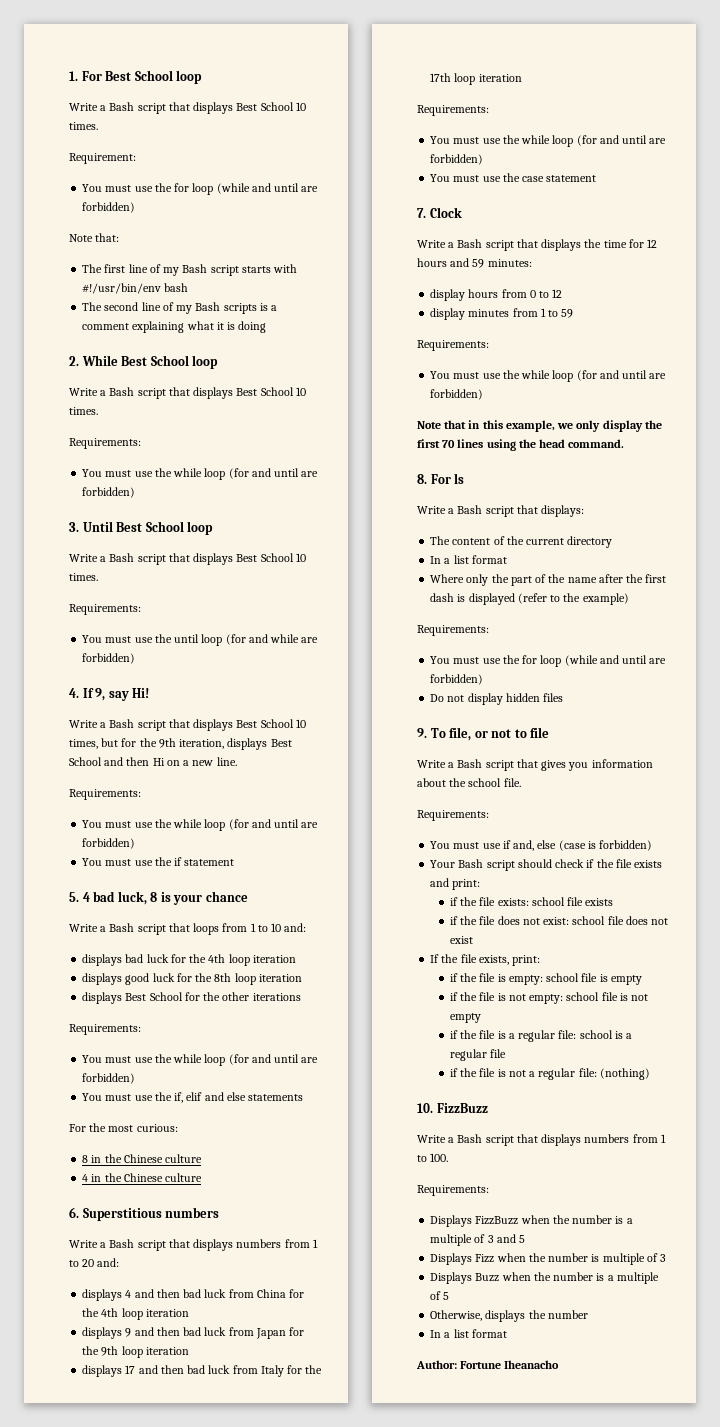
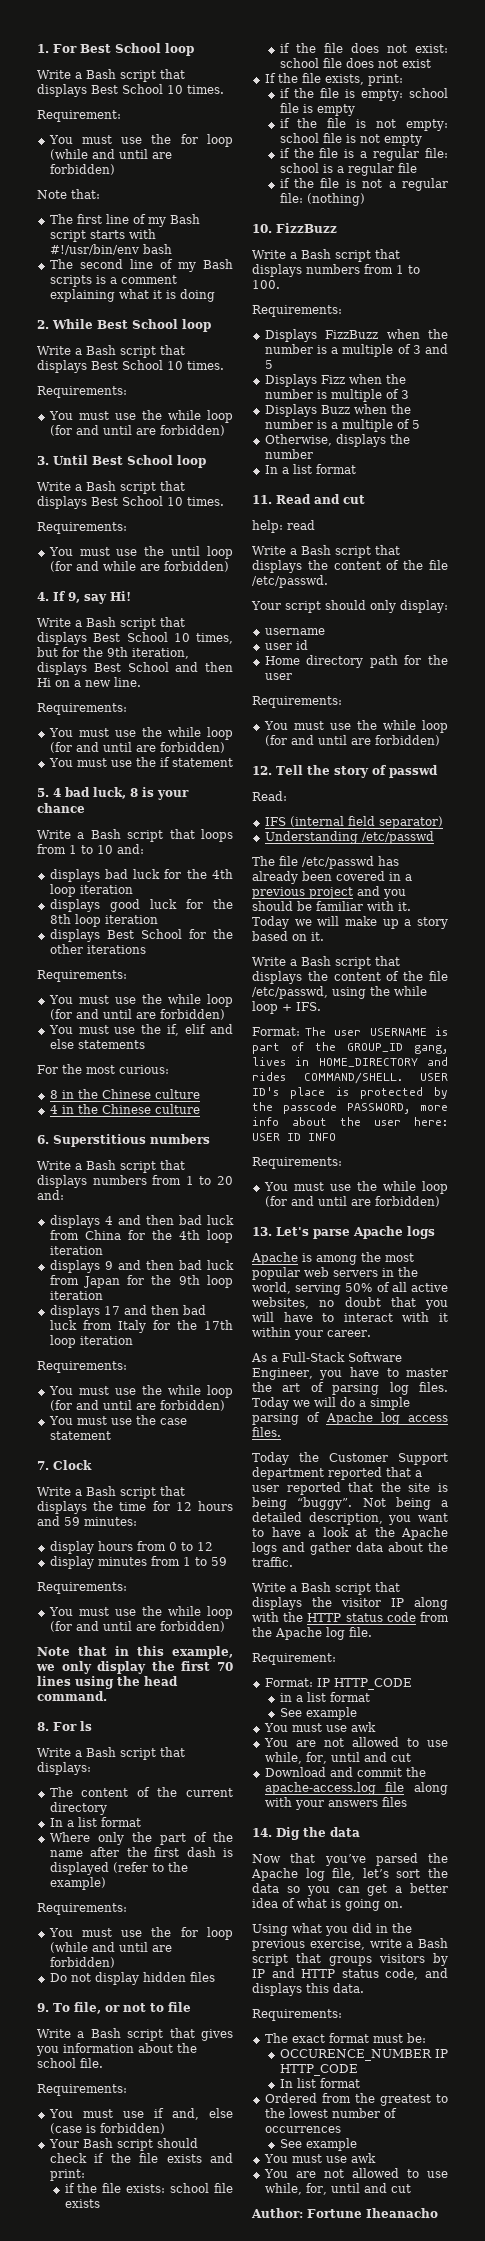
(507, 1333) none -> [252,494,365,504] [252,520,315,533] [252,545,400,558] [252,560,448,573] [252,575,328,588] [251,600,448,613] [264,628,325,635] [264,640,308,650] [264,655,448,668] [264,673,292,680] [252,696,342,708] [263,720,448,733] [264,735,440,746] [252,765,438,778] [252,791,287,801] [264,816,443,829] [264,831,434,844] [252,856,399,869] [252,871,412,884] [252,886,406,899] [252,901,411,911] [252,916,448,929] [252,931,324,941] [252,956,400,969] [252,971,448,984] [252,986,427,999] [252,1001,321,1014] [252,1027,448,1036] [252,1042,448,1054] [252,1057,448,1067] [252,1072,448,1084] [252,1087,448,1099] [252,1102,448,1114] [252,1117,448,1126] [252,1133,336,1141] [252,1157,342,1169] [263,1181,448,1194] [264,1196,440,1207] [252,1226,435,1239] [251,1252,414,1265] [252,1267,418,1280] [252,1282,448,1295] [252,1297,448,1310] [252,1312,448,1322] [252,1327,371,1340] [251,1352,402,1362] [252,1367,448,1380] [252,1382,448,1395] [252,1397,410,1410] [252,1412,448,1425] [252,1427,281,1437] [252,1452,448,1465] [252,1467,422,1480] [252,1482,448,1495] [252,1497,448,1510] [252,1512,448,1525] [252,1527,448,1540] [252,1542,448,1555] [252,1557,293,1567] [252,1582,400,1595] [252,1597,448,1610] [252,1612,449,1622] [252,1627,372,1640] [252,1653,336,1665] [264,1678,412,1690] [279,1692,370,1702] [279,1707,357,1720] [263,1722,376,1732] [263,1737,448,1747] [264,1752,411,1764] [264,1767,426,1777] [264,1782,448,1795] [264,1797,407,1810] [252,1827,360,1840] [252,1853,448,1866] [251,1868,448,1881] [252,1883,448,1896] [252,1898,403,1911] [252,1923,412,1936] [252,1938,448,1951] [252,1953,448,1966] [252,1968,448,1980] [252,1983,364,1996] [252,2009,342,2021] [264,2033,426,2043] [279,2049,448,2061] [279,2064,358,2076] [279,2078,360,2088] [264,2093,448,2106] [264,2108,397,2118] [264,2126,341,2133] [279,2138,357,2151] [263,2153,376,2163] [263,2168,448,2178] [264,2183,411,2195] // 11. Read and cut // help: read // Write a Bash script that displays the content of the file /etc/passwd. // Your script should only display: // username // user id // Home directory path for the user // Requirements: // You must use the while loop (for and until are forbidden) // 12. Tell the story of passwd // Read: // IFS (internal field separator) // Understanding /etc/passwd // The file /etc/passwd has already been covered in a previous project and you should be familiar with it. Today we will make up a story based on it. // Write a Bash script that displays the content of the file /etc/passwd, using the while loop + IFS. // Format: The user USERNAME is part of the GROUP_ID gang, lives in HOME_DIRECTORY and rides COMMAND/SHELL. USER ID's place is protected by the passcode PASSWORD, more info about the user here: USER ID INFO // Requirements: // You must use the while loop (for and until are forbidden) // 13. Let's parse Apache logs // Apache is among the most popular web servers in the world, serving 50% of all active websites, no doubt that you will have to interact with it within your career. // As a Full-Stack Software Engineer, you have to master the art of parsing log files. Today we will do a simple parsing of Apache log access files. // Today the Customer Support department reported that a user reported that the site is being “buggy”. Not being a detailed description, you want to have a look at the Apache logs and gather data about the traffic. // Write a Bash script that displays the visitor IP along with the HTTP status code from the Apache log file. // Requirement: // Format: IP HTTP_CODE // in a list format // See example // You must use awk // You are not allowed to use while, for, until and cut // Download and commit the apache-access.log file along with your answers files // 14. Dig the data // Now that you’ve parsed the Apache log file, let’s sort the data so you can get a better idea of what is going on. // Using what you did in the previous exercise, write a Bash script that groups visitors by IP and HTTP status code, and displays this data. // Requirements: // The exact format must be: // OCCURENCE_NUMBER IP HTTP_CODE // In list format // Ordered from the greatest to the lowest number of occurrences // See example // You must use awk // You are not allowed to use while, for, until and cut

